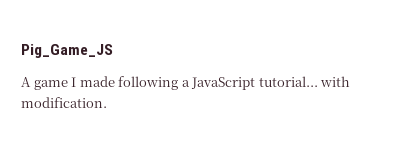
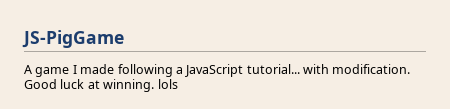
[21,44,113,58] Pig_Game_JS -> [22,30,124,48] JS-PigGame
(107, 102) none -> [24,79,178,92] Good luck at winning. lols

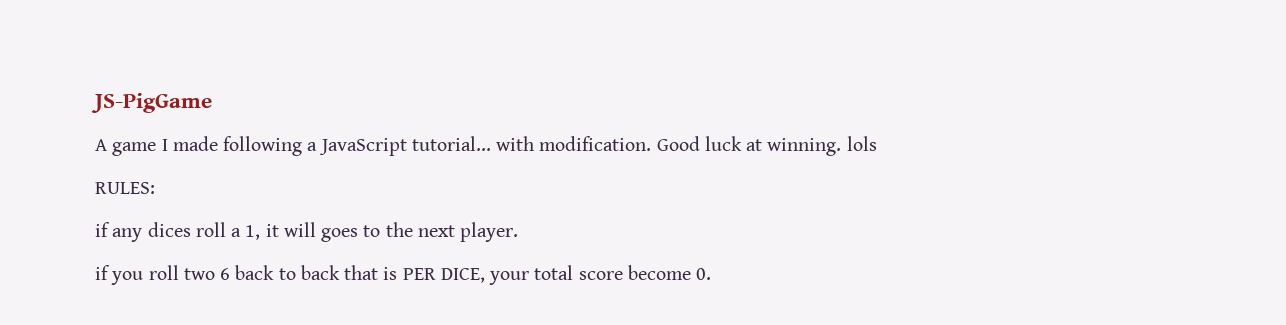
(178, 84) none -> [95,182,155,194] [95,222,519,242] [95,265,712,285] // RULES: // if any dices roll a 1, it will goes to the next player. // if you roll two 6 back to back that is PER DICE, your total score become 0.

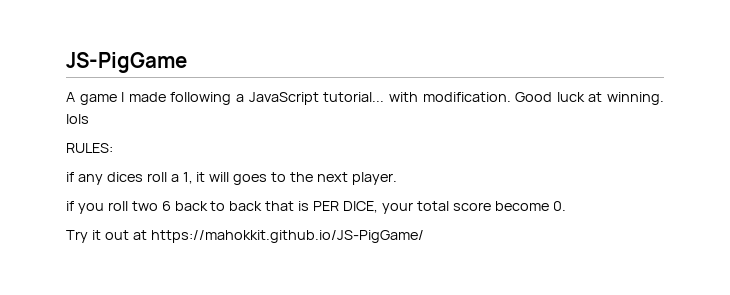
(712, 274) none -> [66,230,424,243] // Try it out at https://mahokkit.github.io/JS-PigGame/

